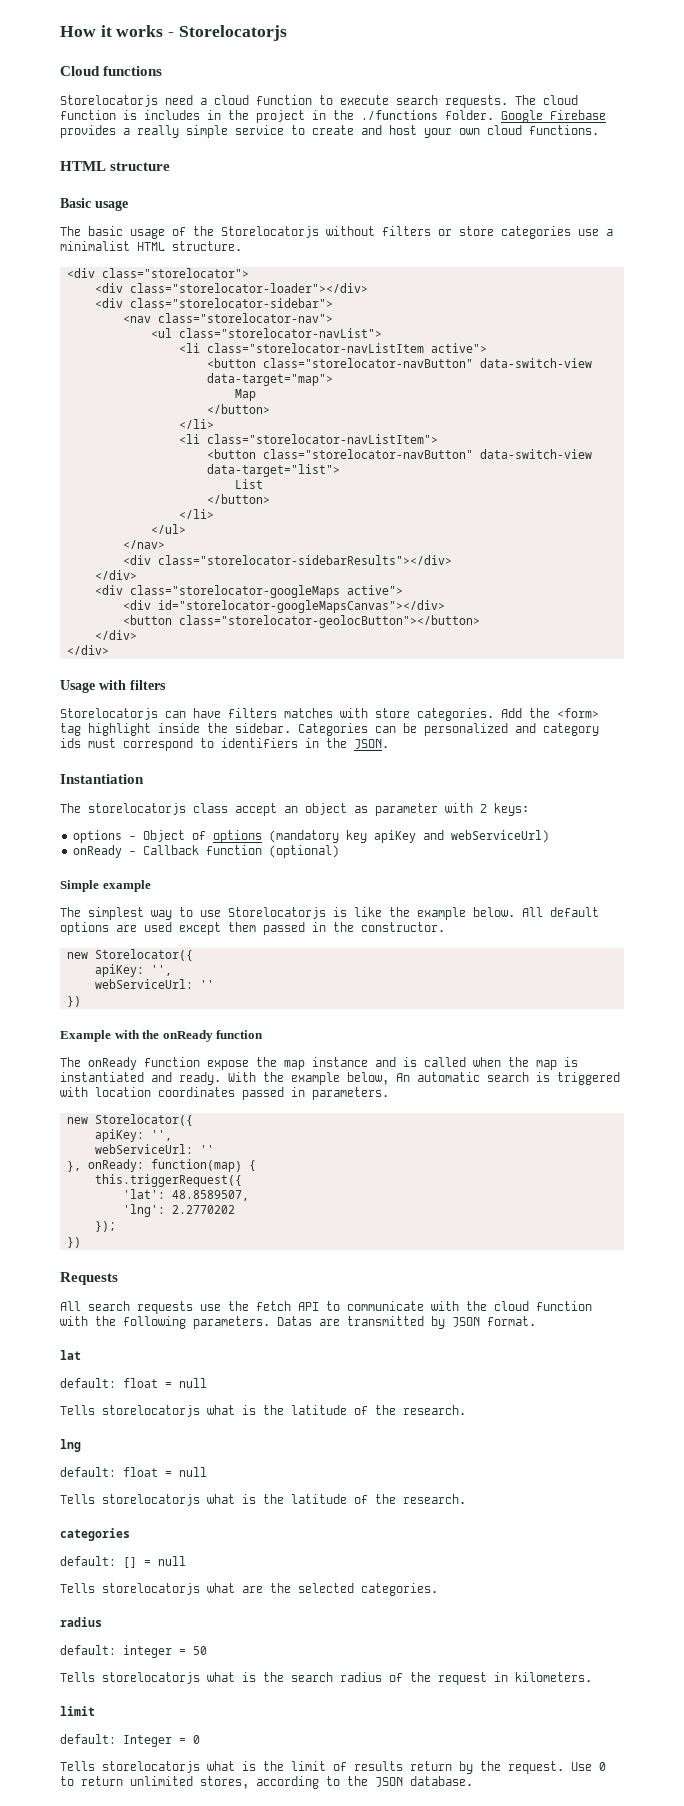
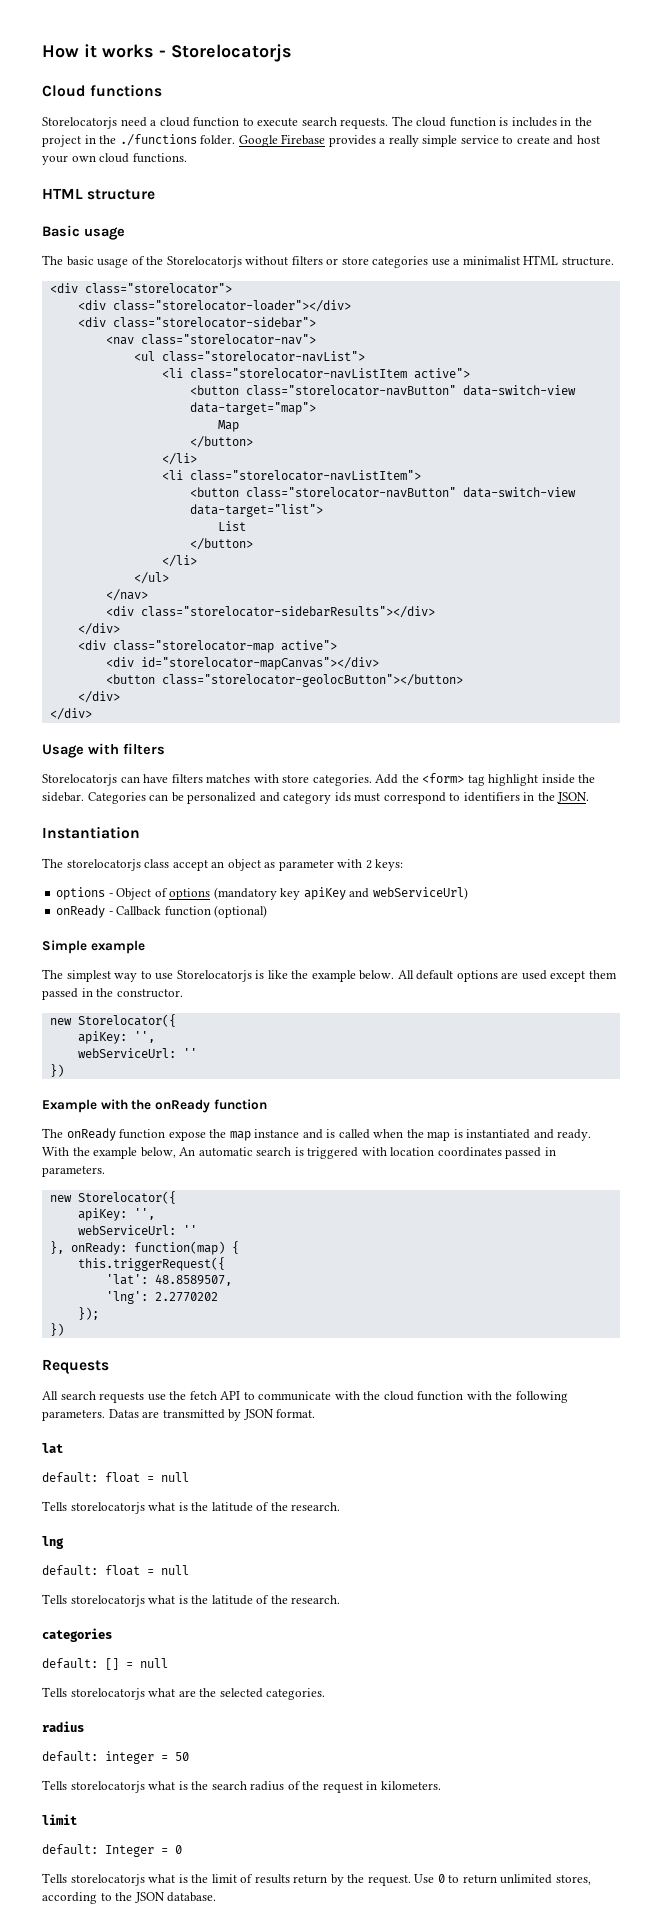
[130,585,341,598] class="storelocator-googleMaps -> [112,640,274,653] class="storelocator-map
[158,600,446,613] id="storelocator-googleMapsCanvas"></div> -> [140,657,379,670] id="storelocator-mapCanvas"></div>

